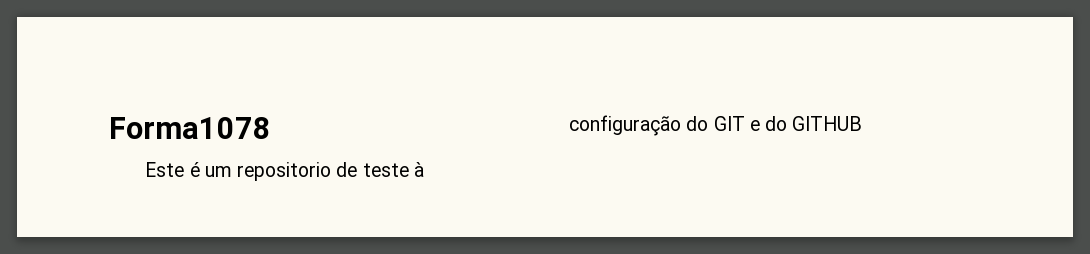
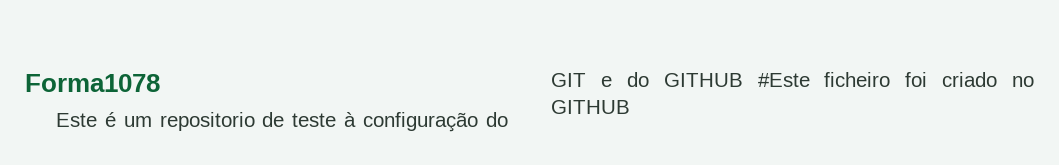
(863, 123) none -> [757,72,1034,87] [551,100,630,114] #Este ficheiro foi criado no GITHUB

